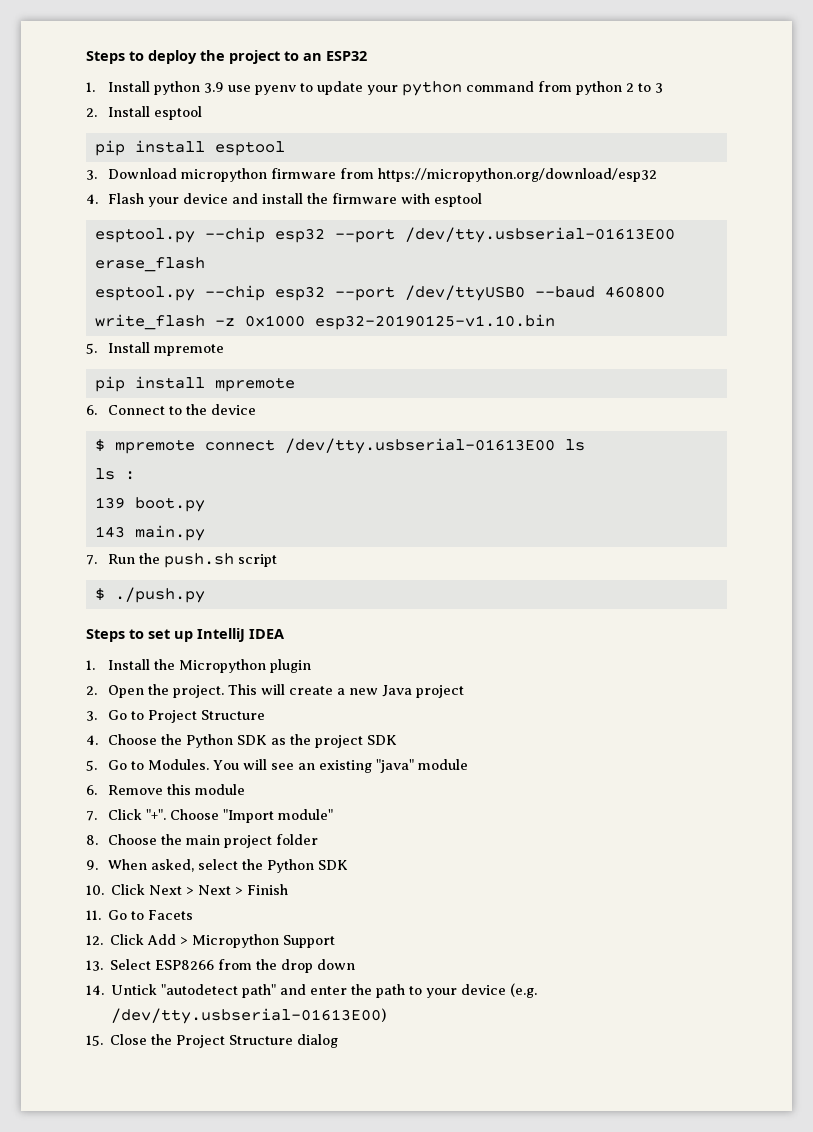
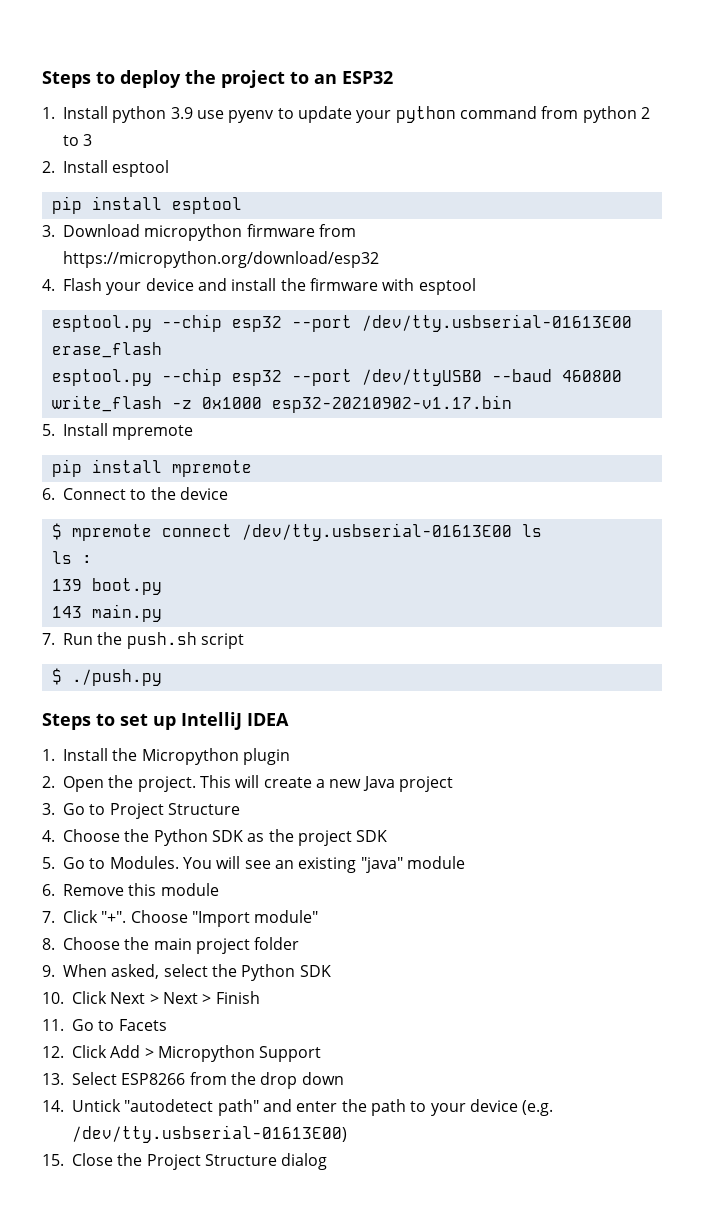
[314,314,555,330] esp32-20190125-v1.10.bin -> [271,395,512,413] esp32-20210902-v1.17.bin

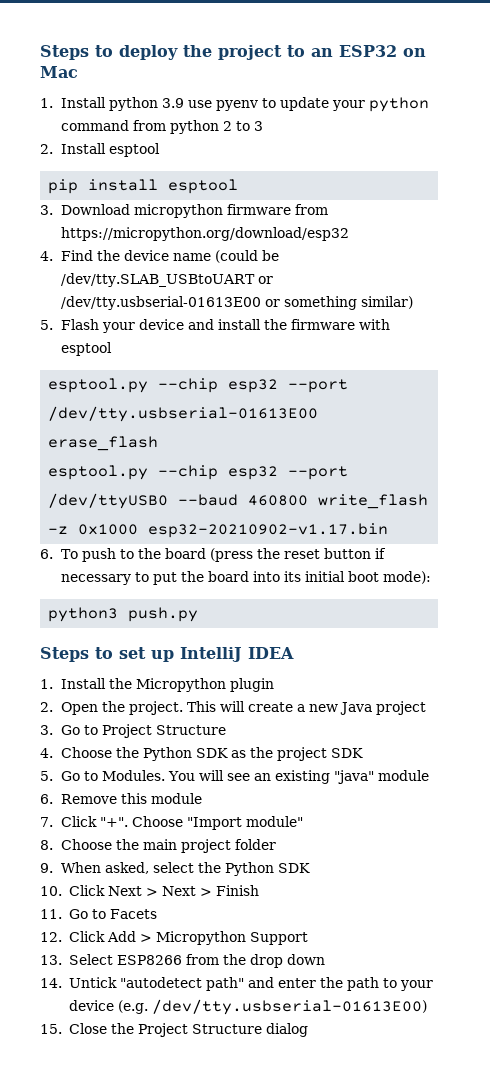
(393, 77) none -> [403,48,426,57] [40,66,78,78] on Mac
(55, 285) none -> [61,250,280,263] [61,273,274,287] [61,296,414,310] [40,320,53,330] Find the device name (could be /dev/tty.SLAB_USBtoUART or /dev/tty.usbserial-01613E00 or something similar) // 5.
[42,423,194,440] [51,459,252,477] [42,487,228,500] [51,523,542,541] [51,551,92,564] [51,578,162,595] [51,604,162,622] [42,632,244,649] [51,668,162,686] 5. Install mpremote // pip install mpremote // 6. Connect to the device // $ mpremote connect /dev/tty.usbserial-01613E00 ls // ls : // 139 boot.py // 143 main.py // 7. Run the push.sh script // $ ./push.py -> [40,548,387,562] [61,571,432,585] [48,607,199,622] 6. To push to the board (press the reset button if necessary to put the board into its initial boot mode): // python3 push.py

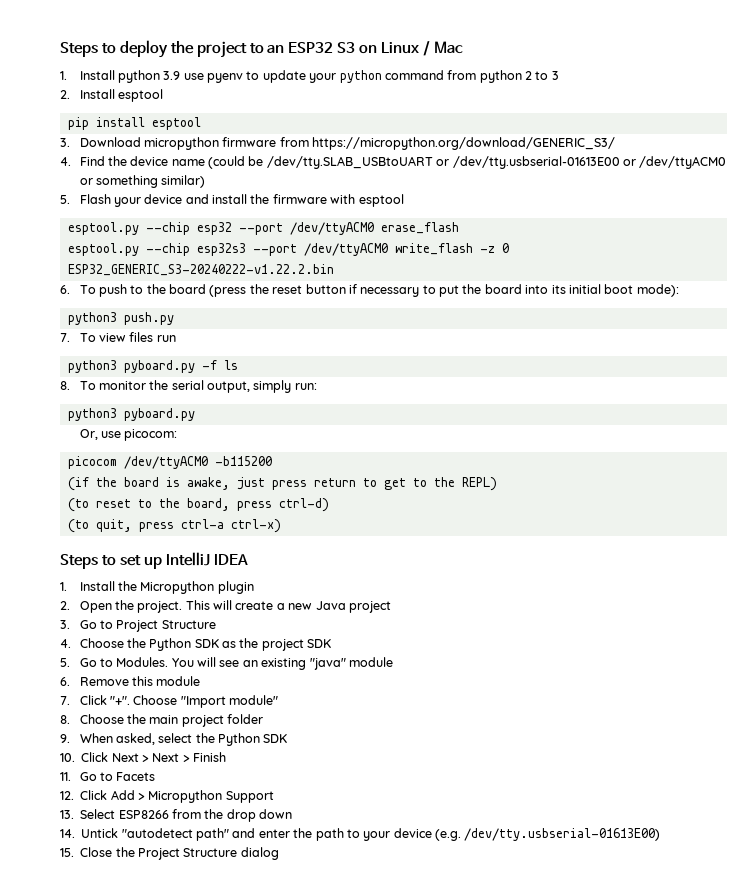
[403,48,426,57] on -> [337,41,431,56] S3 on Linux /
[61,227,350,241] https://micropython.org/download/esp32 -> [312,137,616,150] https://micropython.org/download/GENERIC_S3/
(281, 303) none -> [639,156,727,169] [79,178,93,185] /dev/ttyACM0 or
[48,406,319,422] /dev/tty.usbserial-01613E00 -> [289,222,374,235] /dev/ttyACM0
[228,466,349,480] [48,493,429,509] [48,523,389,538] esp32 --port /dev/ttyUSB0 --baud 460800 write_flash -z 0x1000 esp32-20210902-v1.17.bin -> [196,243,509,256] [67,264,334,276] esp32s3 --port /dev/ttyACM0 write_flash -z 0 ESP32_GENERIC_S3-20240222-v1.22.2.bin
(199, 614) none -> [60,332,176,342] [67,360,238,373] [60,380,317,393] [67,408,195,421] [79,429,178,441] [67,456,272,469] [67,477,497,491] [67,498,329,512] [67,519,281,533] // 7. To view files run // python3 pyboard.py -f ls // 8. To monitor the serial output, simply run: // python3 pyboard.py // Or, use picocom: // picocom /dev/ttyACM0 -b115200 // (if the board is awake, just press return to get to the REPL) // (to reset to the board, press ctrl-d) // (to quit, press ctrl-a ctrl-x)

